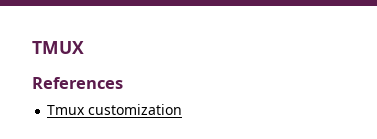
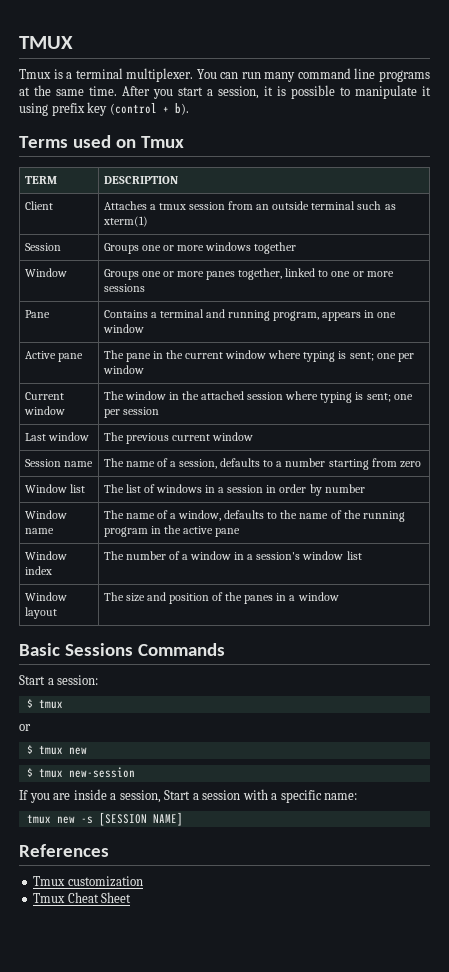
(84, 47) none -> [19,68,430,82] [19,85,431,99] [19,102,189,116] [19,135,184,148] [24,176,57,184] [103,176,178,184] [24,201,53,210] [103,201,396,210] [102,216,148,227] [24,243,61,251] [103,242,297,254] [24,268,67,277] [103,268,394,280] [103,284,145,292] [24,310,50,318] [103,309,397,321] [102,324,144,333] [24,351,83,362] [103,350,414,362] [102,365,144,374] [24,392,64,400] [23,406,65,415] [103,391,413,403] [103,407,159,418] [24,432,89,441] [103,432,253,444] [24,459,93,467] [103,458,421,470] [24,484,85,493] [103,484,365,496] [24,510,67,519] [24,528,54,534] [103,510,405,522] [103,525,241,537] [24,551,67,560] [24,566,52,575] [103,551,362,560] [24,592,67,601] [24,607,57,619] [103,592,339,604] [19,643,225,656] [19,675,99,685] [26,699,63,709] [19,724,31,731] [26,745,87,755] [26,767,135,778] [19,789,358,803] [26,812,183,826] // Tmux is a terminal multiplexer. You can run many command line programs at the same time. After you start a session, it is possible to manipulate it using prefix key (control + b). // Terms used on Tmux // TERM | DESCRIPTION // Client | Attaches a tmux session from an outside terminal such as xterm(1) // Session | Groups one or more windows together // Window | Groups one or more panes together, linked to one or more sessions // Pane | Contains a terminal and running program, appears in one window // Active pane | The pane in the current window where typing is sent; one per window // Current window | The window in the attached session where typing is sent; one per session // Last window | The previous current window // Session name | The name of a session, defaults to a number starting from zero // Window list | The list of windows in a session in order by number // Window name | The name of a window, defaults to the name of the running program in the active pane // Window index | The number of a window in a session's window list // Window layout | The size and position of the panes in a window // Basic Sessions Commands // Start a session: // $ tmux // or // $ tmux new // $ tmux new-session // If you are inside a session, Start a session with a specific name: // tmux new -s [SESSION NAME]
(183, 109) none -> [33,892,132,903] // Tmux Cheat Sheet

